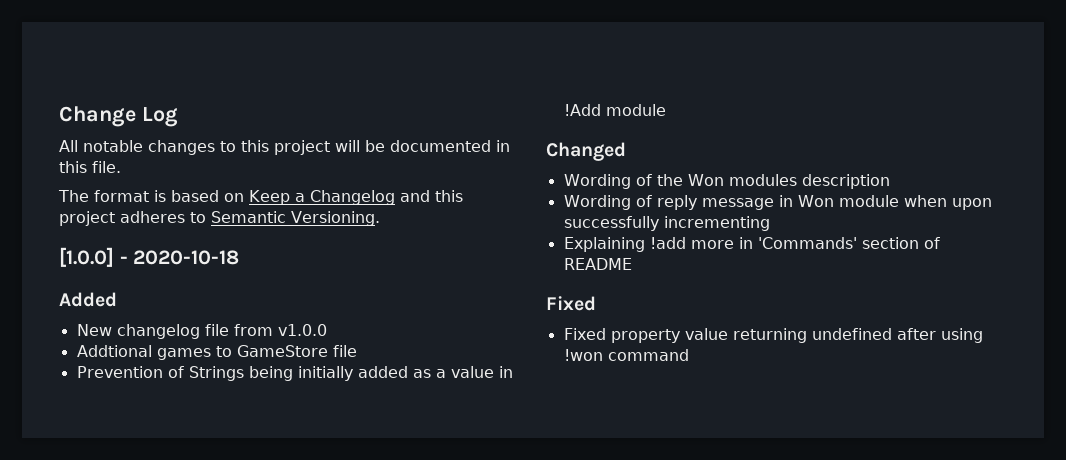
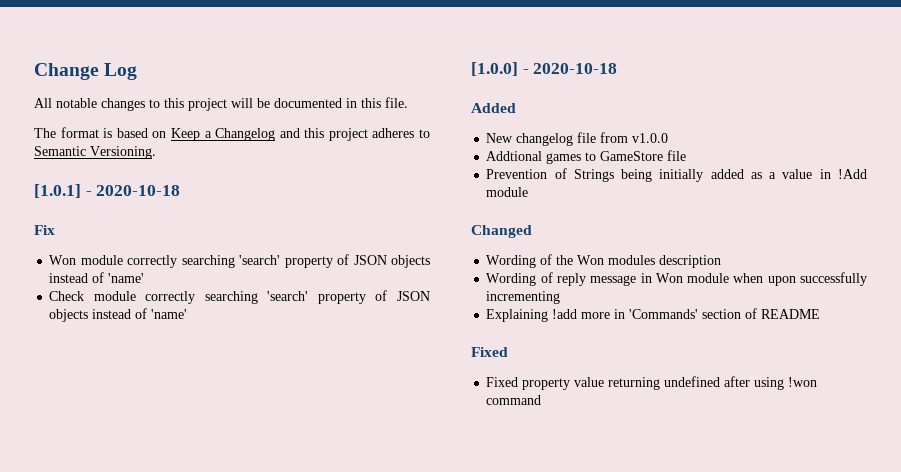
(380, 218) none -> [34,184,181,198] [34,225,55,235] [49,254,430,268] [49,272,145,283] [49,290,431,304] [49,308,188,322] // [1.0.1] - 2020-10-18 // Fix // Won module correctly searching 'search' property of JSON objects instead of 'name' // Check module correctly searching 'search' property of JSON objects instead of 'name'

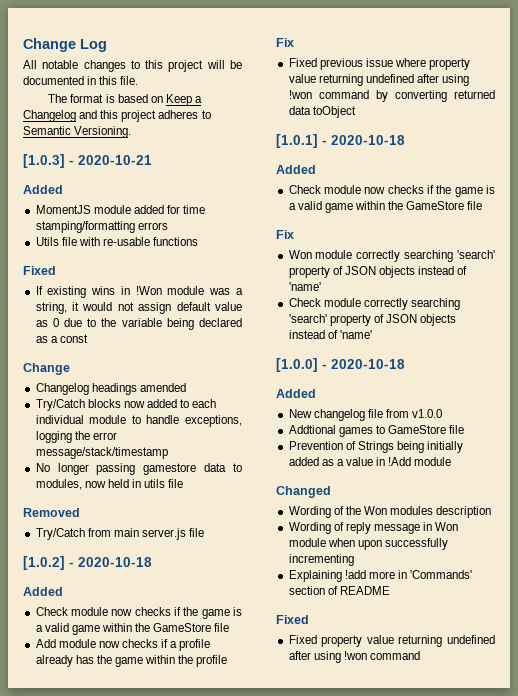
[34,184,181,198] [1.0.1] - 2020-10-18 -> [23,154,152,168] [23,185,63,194] [35,205,206,214] [35,221,168,233] [35,237,199,246] [23,266,56,275] [35,286,243,298] [35,302,242,314] [35,318,242,330] [35,334,88,343] [23,363,70,375] [35,383,186,395] [35,399,217,411] [35,415,242,427] [35,431,117,443] [35,447,168,459] [35,463,242,475] [35,479,184,490] [23,508,80,517] [35,528,205,540] [23,556,152,570] [23,587,63,596] [35,607,242,619] [35,623,230,635] [35,639,211,651] [35,655,228,667] [276,38,294,47] [288,58,471,70] [288,74,470,86] [288,90,495,102] [288,106,356,118] [276,134,405,148] [276,165,316,174] [288,185,495,197] [288,201,483,213] [1.0.3] - 2020-10-21 // Added // MomentJS module added for time stamping/formatting errors // Utils file with re-usable functions // Fixed // If existing wins in !Won module was a string, it would not assign default value as 0 due to the variable being declared as a const // Change // Changelog headings amended // Try/Catch blocks now added to each individual module to handle exceptions, logging the error message/stack/timestamp // No longer passing gamestore data to modules, now held in utils file // Removed // Try/Catch from main server.js file // [1.0.2] - 2020-10-18 // Added // Check module now checks if the game is a valid game within the GameStore file // Add module now checks if a profile already has the game within the profile // Fix // Fixed previous issue where property value returning undefined after using !won command by converting returned data toObject // [1.0.1] - 2020-10-18 // Added // Check module now checks if the game is a valid game within the GameStore file

